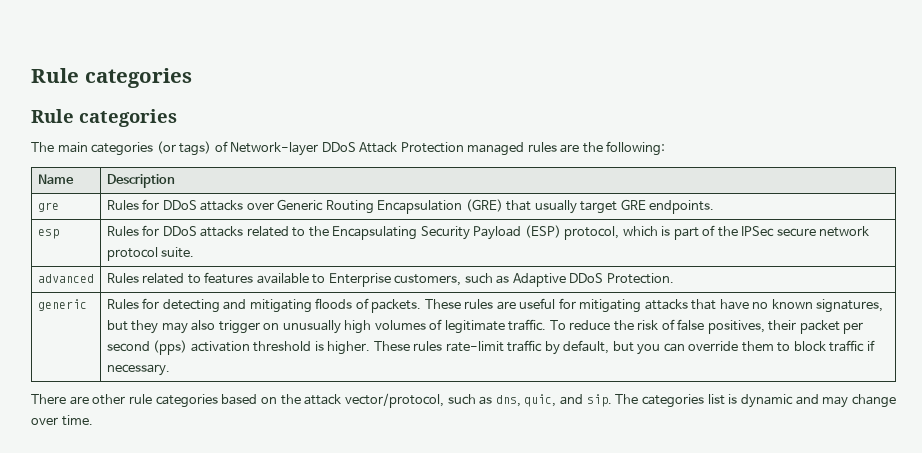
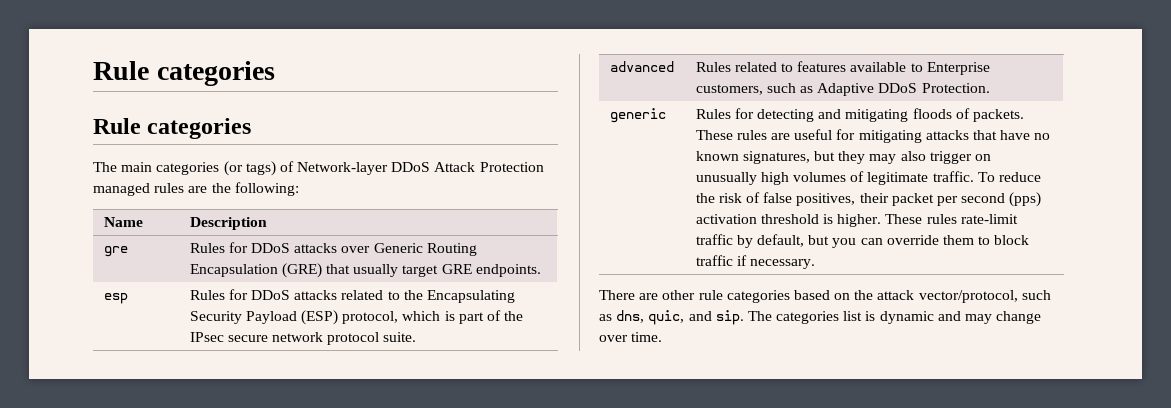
[741,226,775,237] IPSec -> [189,332,224,342] IPsec

